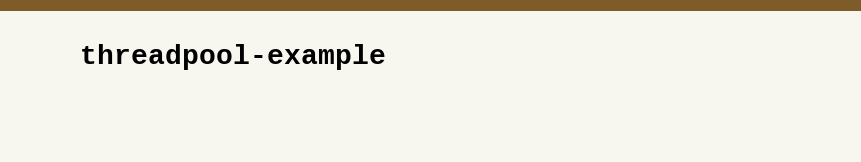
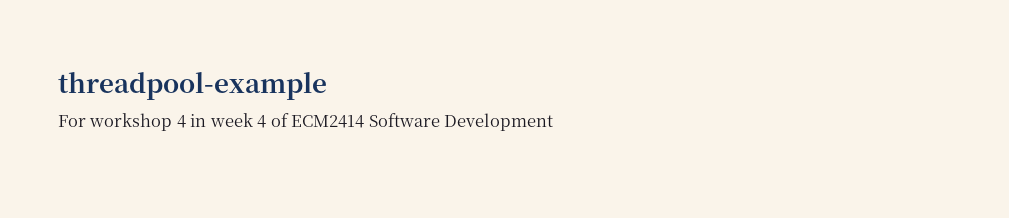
(386, 57) none -> [58,113,554,131] // For workshop 4 in week 4 of ECM2414 Software Development

